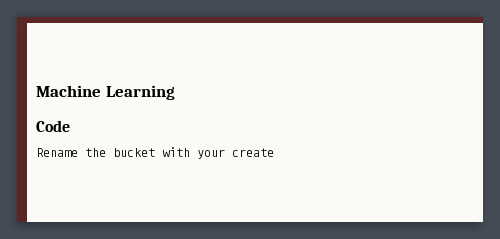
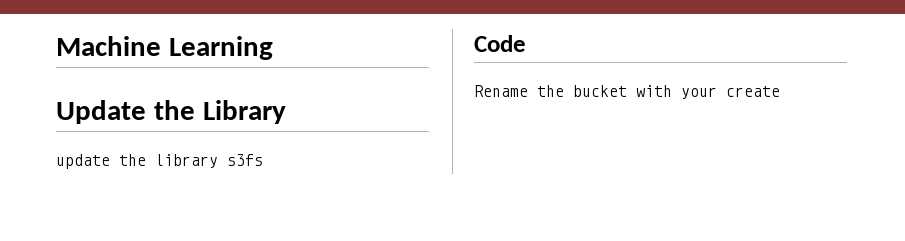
(175, 92) none -> [56,100,286,124] [56,154,263,169] // Update the Library // update the library s3fs

